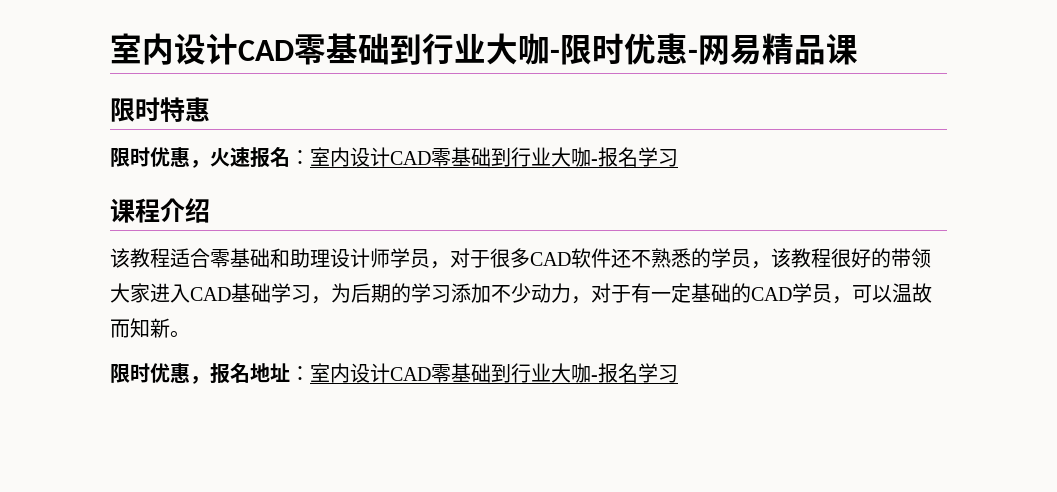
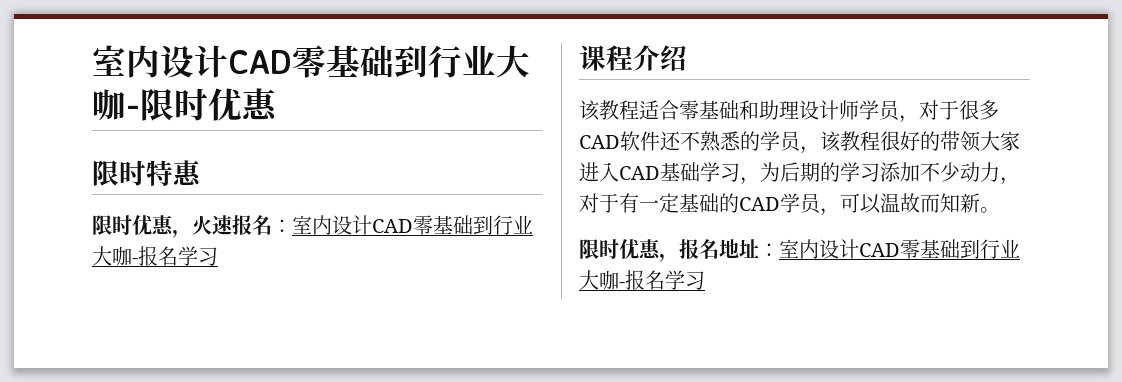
[688,33,858,65] -网易精品课 -> (279, 104) none

